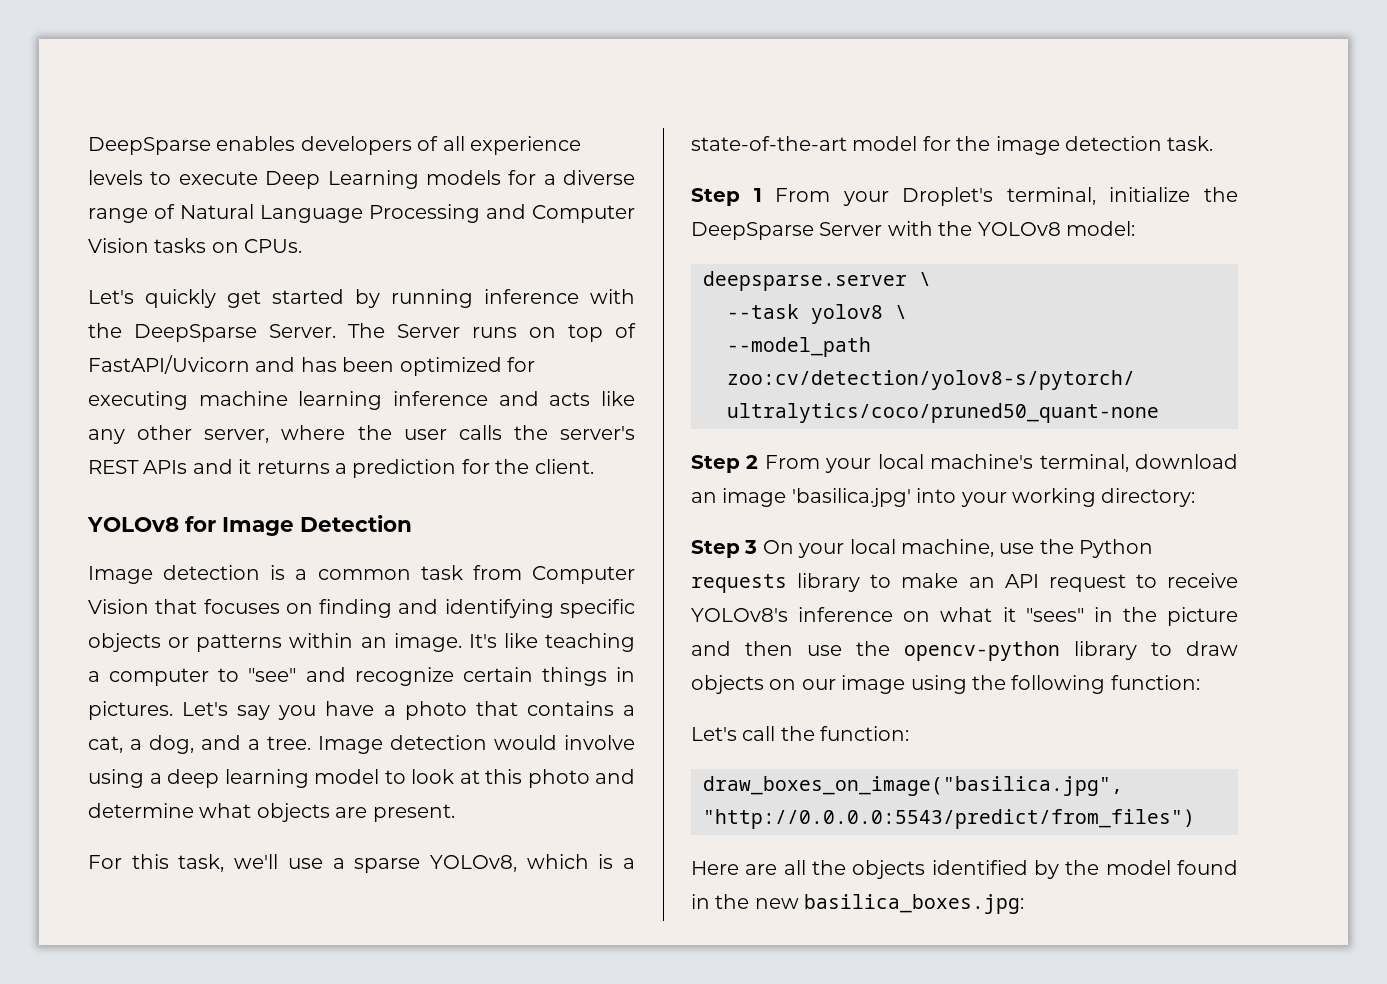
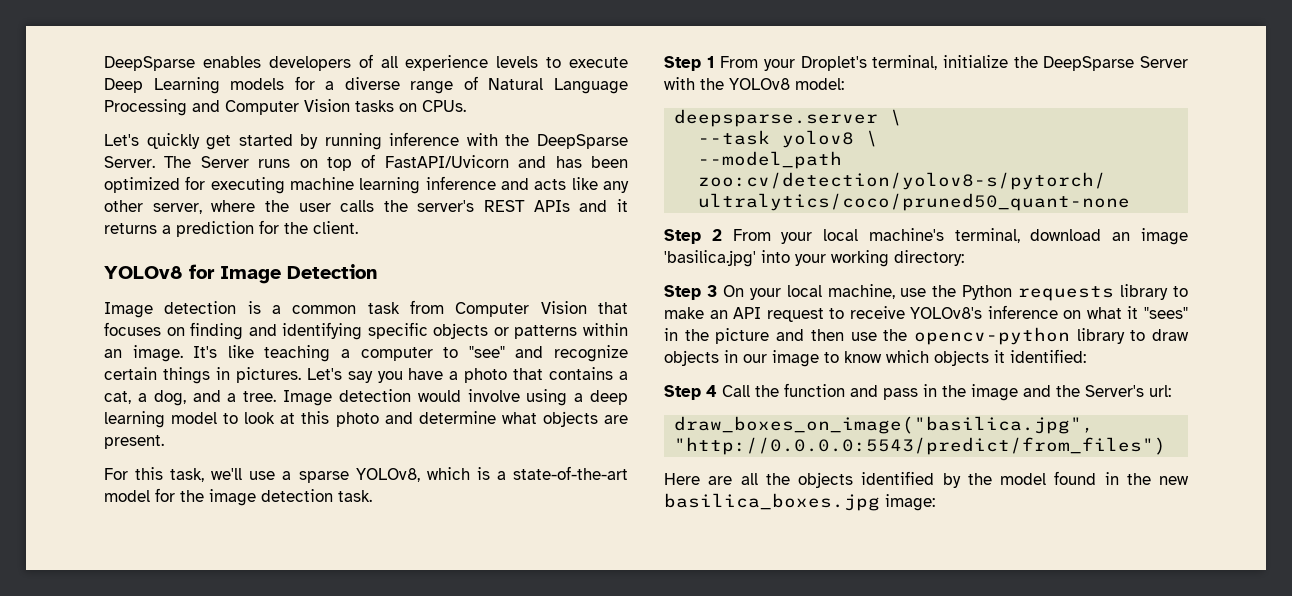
[769,679,797,690] on -> [724,350,738,363] in
[910,675,1200,694] [691,726,910,741] using the following function: // Let's call the function: -> [824,349,1086,366] [664,383,1171,401] to know which objects it identified: // Step 4 Call the function and pass in the image and the Server's url:
[804,894,1025,914] basilica_boxes.jpg: -> [664,493,935,511] basilica_boxes.jpg image:

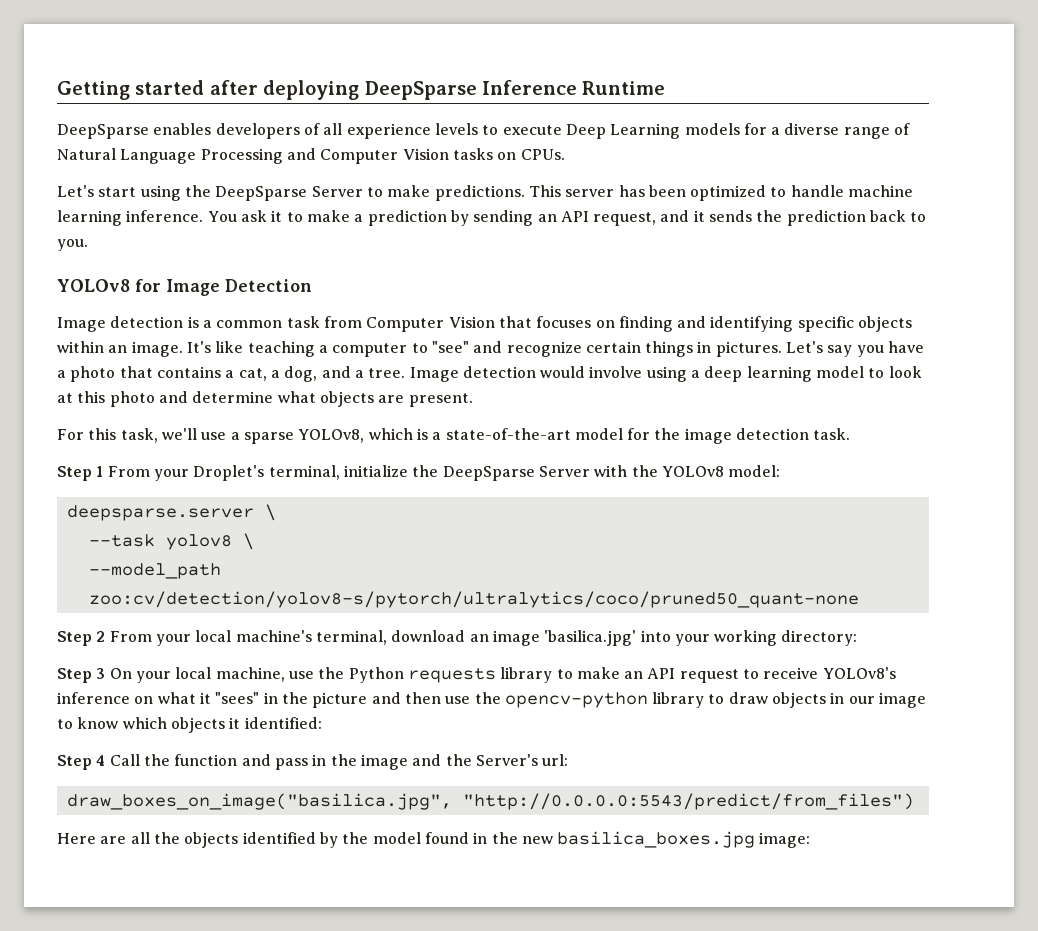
(104, 63) none -> [57,80,666,100] Getting started after deploying DeepSparse Inference Runtime //
[146,132,628,150] [104,154,628,171] [104,176,629,194] [104,199,628,214] [104,220,358,237] quickly get started by running inference with the DeepSparse Server. The Server runs on top of FastAPI/Uvicorn and has been optimized for executing machine learning inference and acts like any other server, where the user calls the server's REST APIs and it returns a prediction for the client. -> [98,185,914,201] [57,210,927,226] [57,239,88,251] start using the DeepSparse Server to make predictions. This server has been optimized to handle machine learning inference. You ask it to make a prediction by sending an API request, and it sends the prediction back to you.
[493,325,578,339] or patterns -> (913, 324) none

